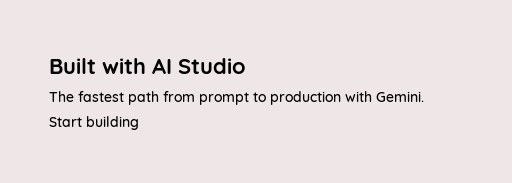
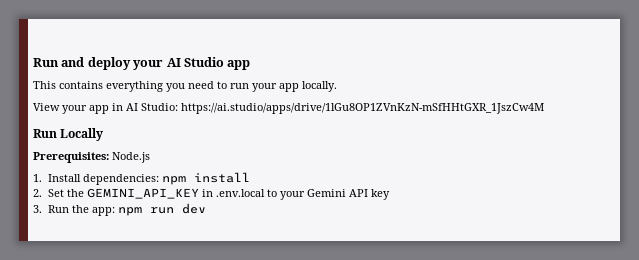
[49,58,246,74] [49,91,424,105] [49,116,139,130] Built with AI Studio // The fastest path from prompt to production with Gemini. // Start building -> [33,57,251,70] [33,81,337,92] [33,103,544,114] [33,128,104,141] [33,152,150,163] [33,172,250,185] [33,188,390,200] [33,203,206,216] Run and deploy your AI Studio app // This contains everything you need to run your app locally. // View your app in AI Studio: https://ai.studio/apps/drive/1lGu8OP1ZVnKzN-mSfHHtGXR_1JszCw4M // Run Locally // Prerequisites: Node.js // 1. Install dependencies: npm install // 2. Set the GEMINI_API_KEY in .env.local to your Gemini API key // 3. Run the app: npm run dev

